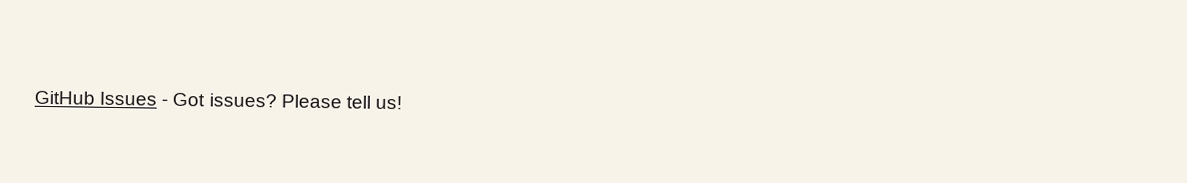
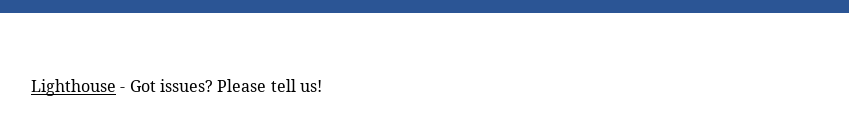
[34,90,158,106] GitHub Issues -> [31,79,116,96] Lighthouse

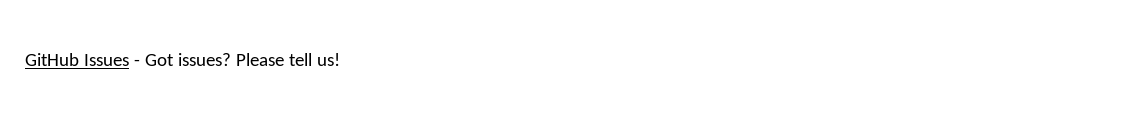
[31,79,116,96] Lighthouse -> [25,53,129,66] GitHub Issues

